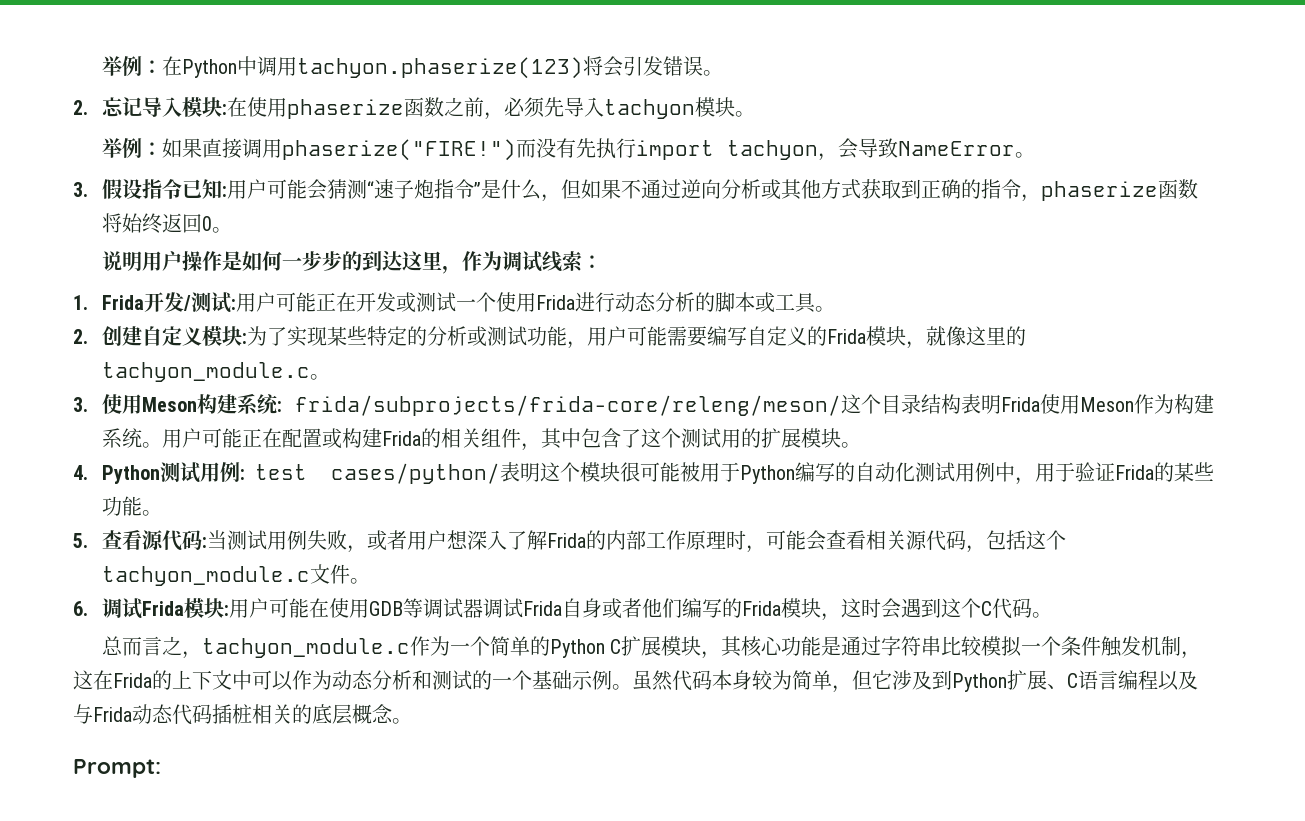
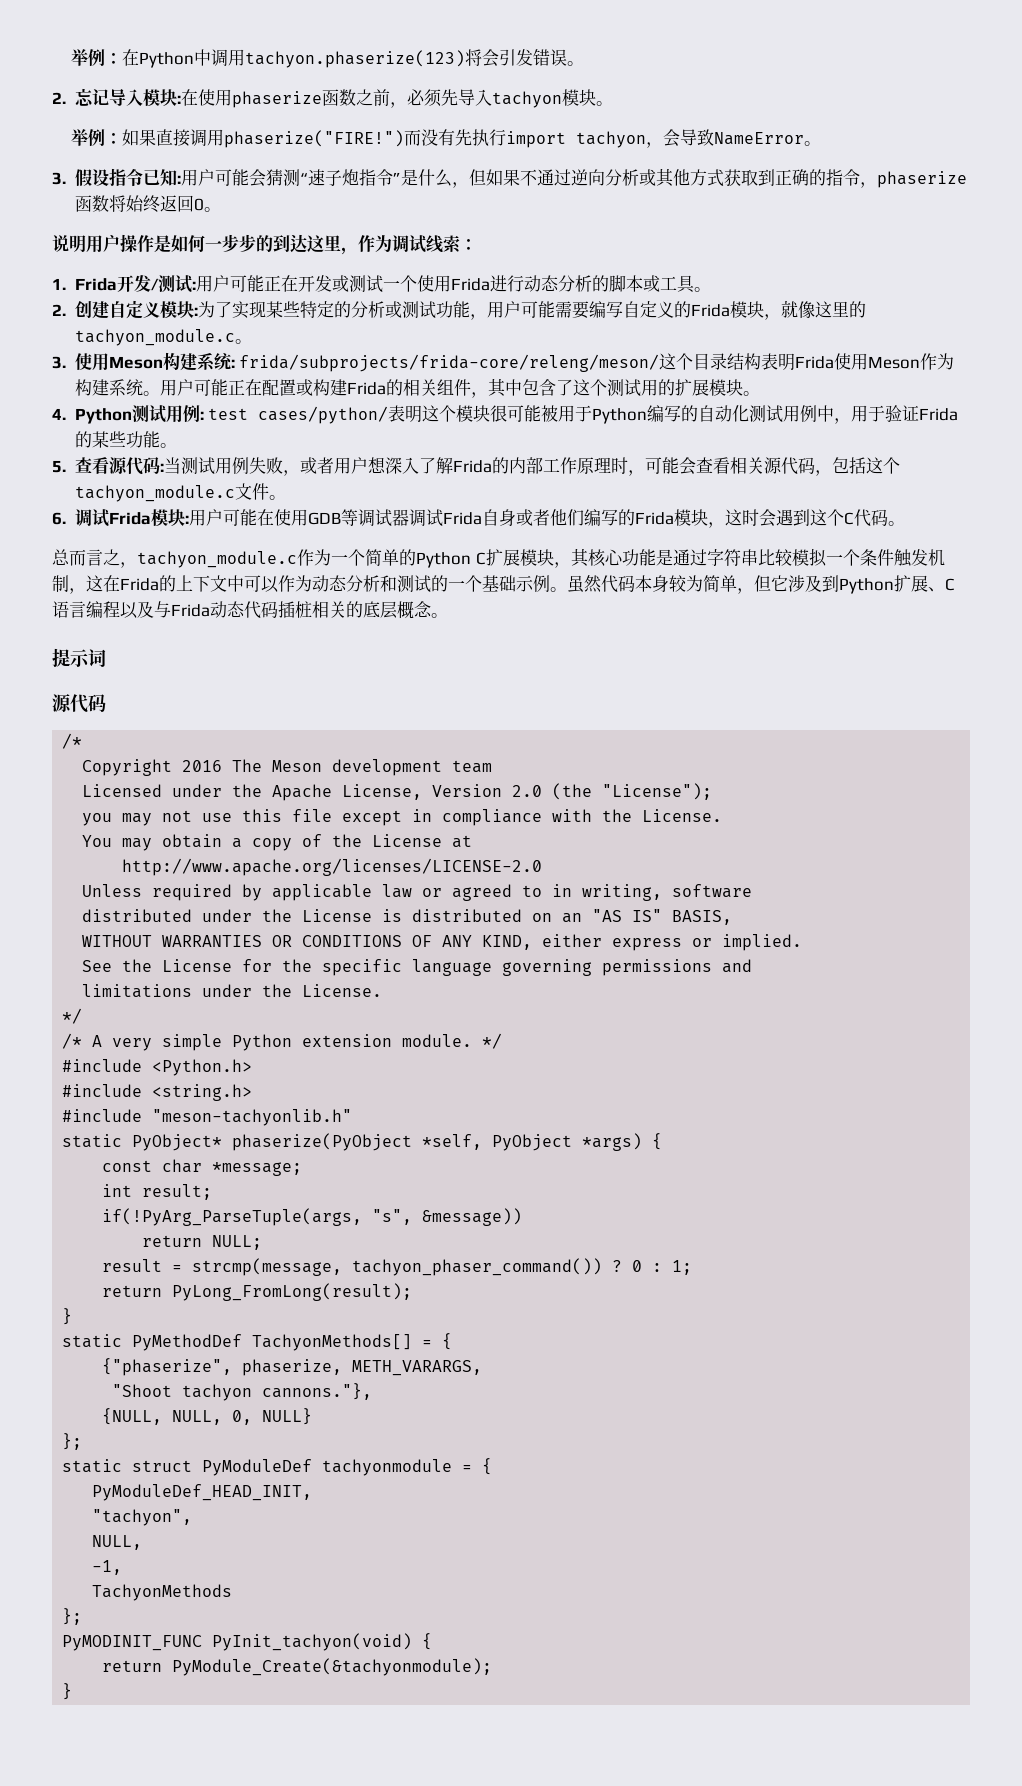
[73,759,161,778] Prompt: -> [52,648,106,667] [52,694,106,713] [62,733,83,749] [82,759,493,776] [82,783,713,801] [82,809,723,826] [82,834,473,851] [122,858,543,876] [82,884,753,901] [82,909,733,925] [82,934,803,951] [82,959,753,976] [82,984,383,998] [62,1008,83,1024] [62,1033,503,1051] [62,1059,253,1076] [62,1084,253,1101] [62,1109,353,1126] [62,1133,663,1151] [102,1159,303,1176] [102,1184,213,1200] [102,1208,523,1226] [142,1235,263,1250] [102,1258,693,1276] [102,1283,413,1301] [62,1308,73,1325] [62,1333,453,1351] [102,1358,483,1376] [112,1383,373,1401] [102,1408,313,1425] [62,1433,83,1450] [62,1458,493,1476] [92,1484,313,1501] [92,1509,193,1526] [92,1535,143,1550] [92,1560,123,1575] [92,1584,233,1601] [62,1608,83,1625] [62,1633,433,1651] [102,1658,493,1676] [62,1683,73,1700] 提示词 // 源代码 // /* // Copyright 2016 The Meson development team // Licensed under the Apache License, Version 2.0 (the "License"); // you may not use this file except in compliance with the License. // You may obtain a copy of the License at // http://www.apache.org/licenses/LICENSE-2.0 // Unless required by applicable law or agreed to in writing, software // distributed under the License is distributed on an "AS IS" BASIS, // WITHOUT WARRANTIES OR CONDITIONS OF ANY KIND, either express or implied. // See the License for the specific language governing permissions and // limitations under the License. // */ // /* A very simple Python extension module. */ // #include <Python.h> // #include <string.h> // #include "meson-tachyonlib.h" // static PyObject* phaserize(PyObject *self, PyObject *args) { // const char *message; // int result; // if(!PyArg_ParseTuple(args, "s", &message)) // return NULL; // result = strcmp(message, tachyon_phaser_command()) ? 0 : 1; // return PyLong_FromLong(result); // } // static PyMethodDef TachyonMethods[] = { // {"phaserize", phaserize, METH_VARARGS, // "Shoot tachyon cannons."}, // {NULL, NULL, 0, NULL} // }; // static struct PyModuleDef tachyonmodule = { // PyModuleDef_HEAD_INIT, // "tachyon", // NULL, // -1, // TachyonMethods // }; // PyMODINIT_FUNC PyInit_tachyon(void) { // return PyModule_Create(&tachyonmodule); // }

